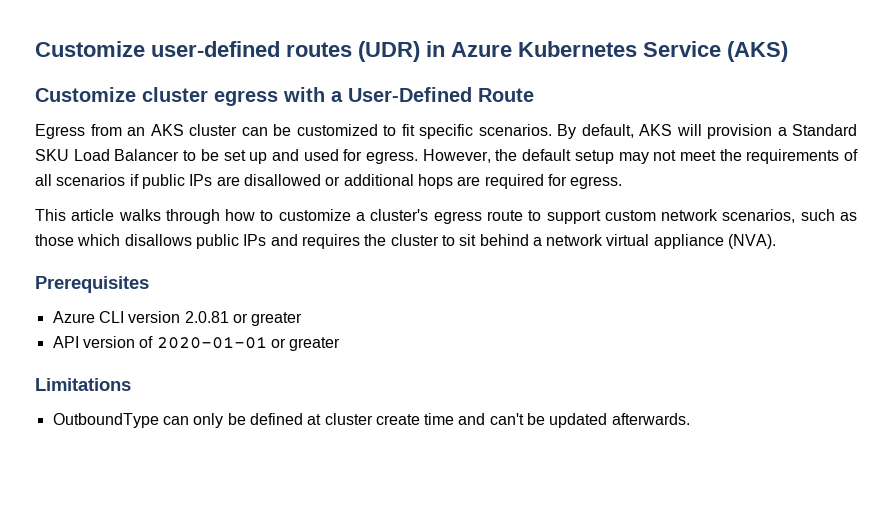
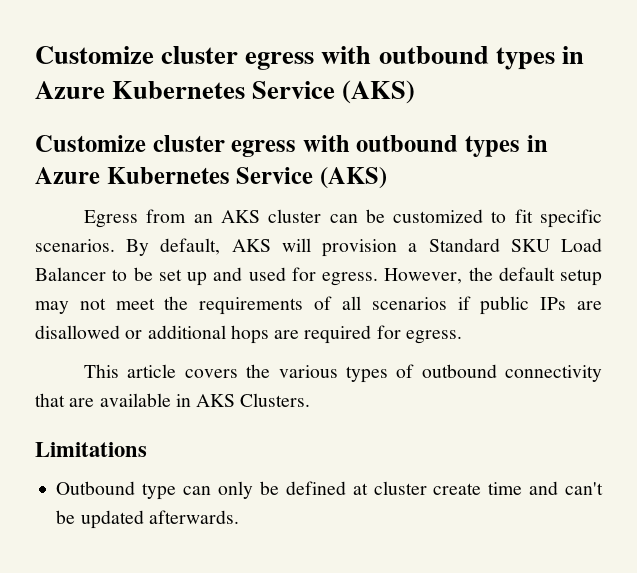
[35,41,420,62] Customize user-defined routes (UDR) -> [35,46,555,70] Customize cluster egress with outbound types
[331,87,534,102] a User-Defined Route -> [356,135,548,157] [35,167,387,189] outbound types in Azure Kubernetes Service (AKS)
[118,209,857,224] [35,234,777,249] [35,276,149,293] [52,311,303,326] [52,336,341,351] walks through how to customize a cluster's egress route to support custom network scenarios, such as those which disallows public IPs and requires the cluster to sit behind a network virtual appliance (NVA). // Prerequisites // Azure CLI version 2.0.81 or greater // API version of 2020-01-01 or greater -> [184,364,602,383] [35,393,311,407] covers the various types of outbound connectivity that are available in AKS Clusters.
[52,413,159,428] OutboundType -> [56,481,177,500] Outbound type

